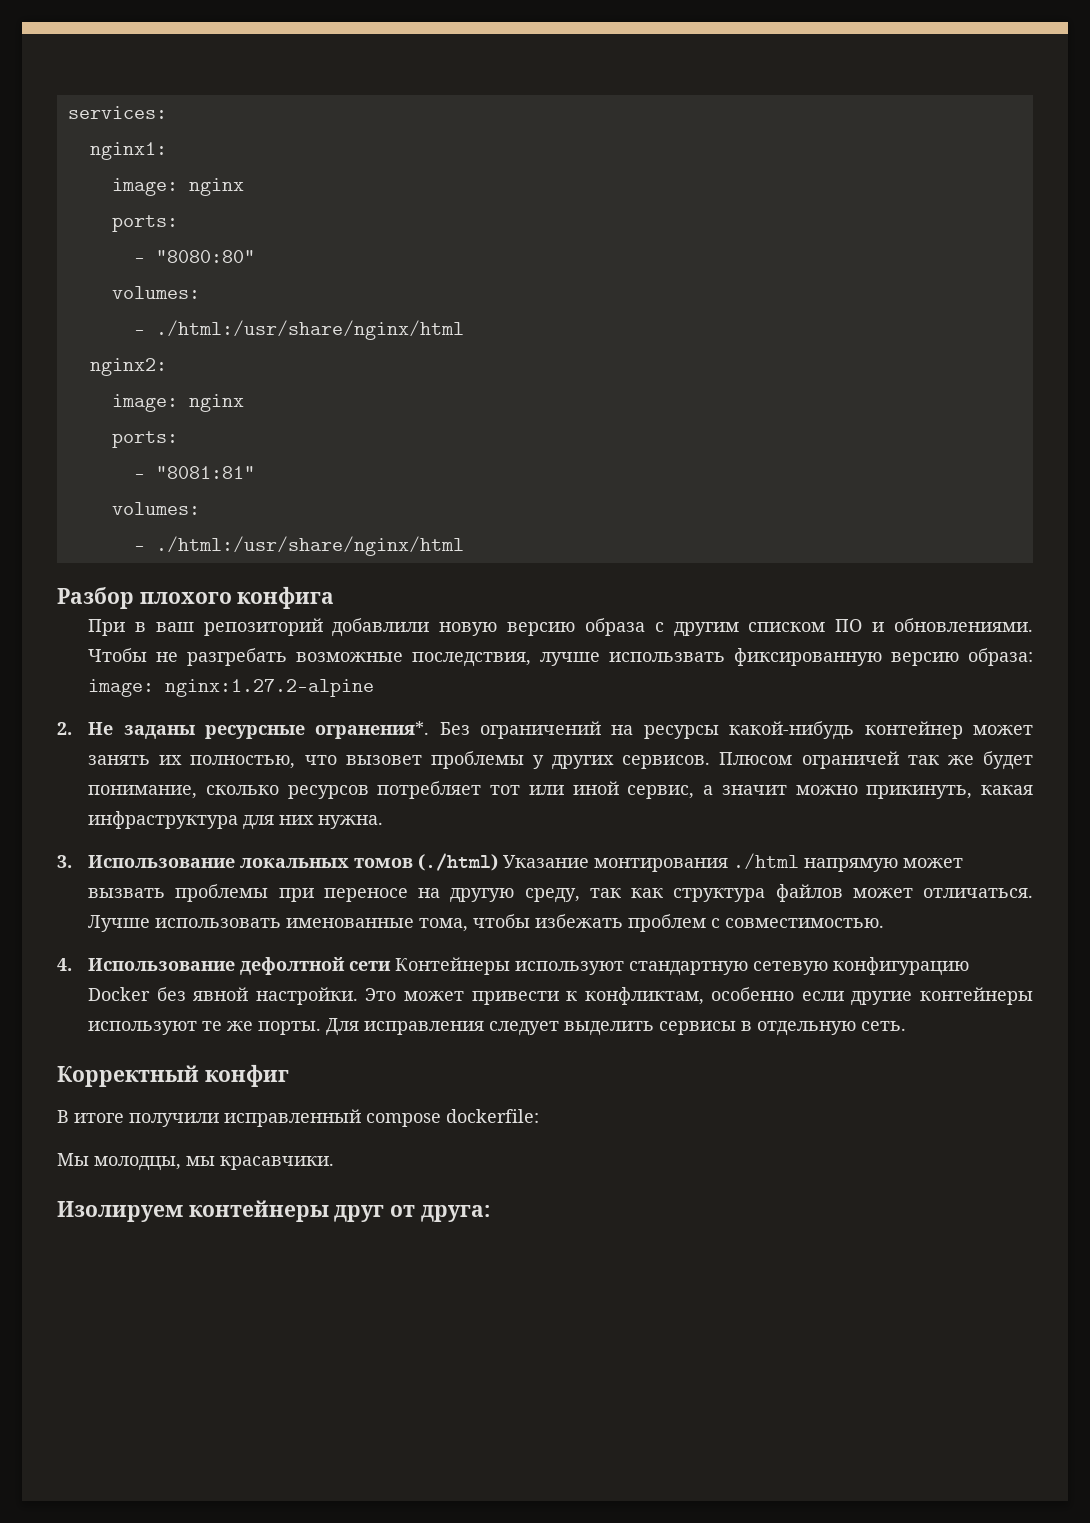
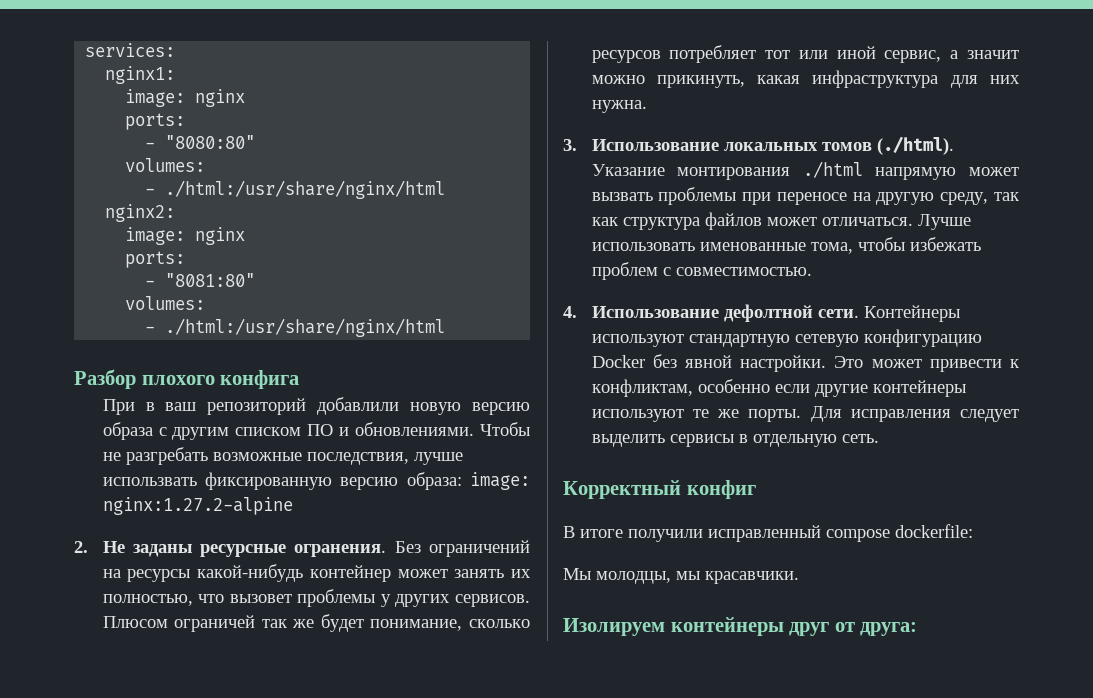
[155,466,255,479] "8081:81" -> [165,273,256,287] "8081:80"
[315,721,430,739] огранения*. -> [294,544,387,557] огранения.
[418,853,499,871] (./html) -> [876,136,954,155] (./html).
[349,961,392,971] сети -> [817,309,859,318] сети.

